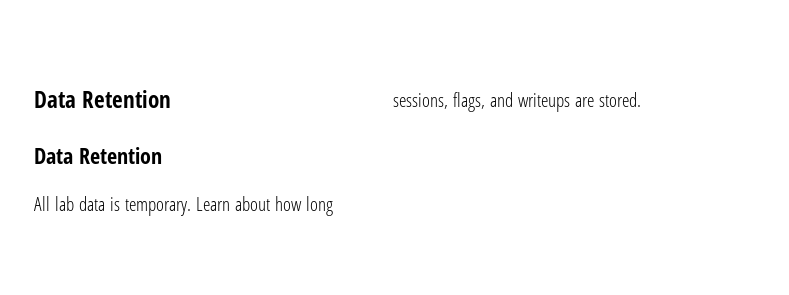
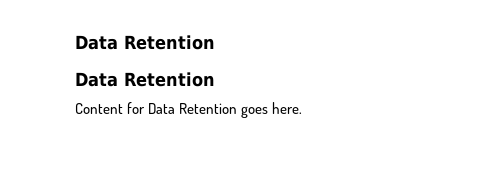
[34,196,333,216] [393,92,641,112] All lab data is temporary. Learn about how long sessions, flags, and writeups are stored. -> [75,102,303,118] Content for Data Retention goes here.

